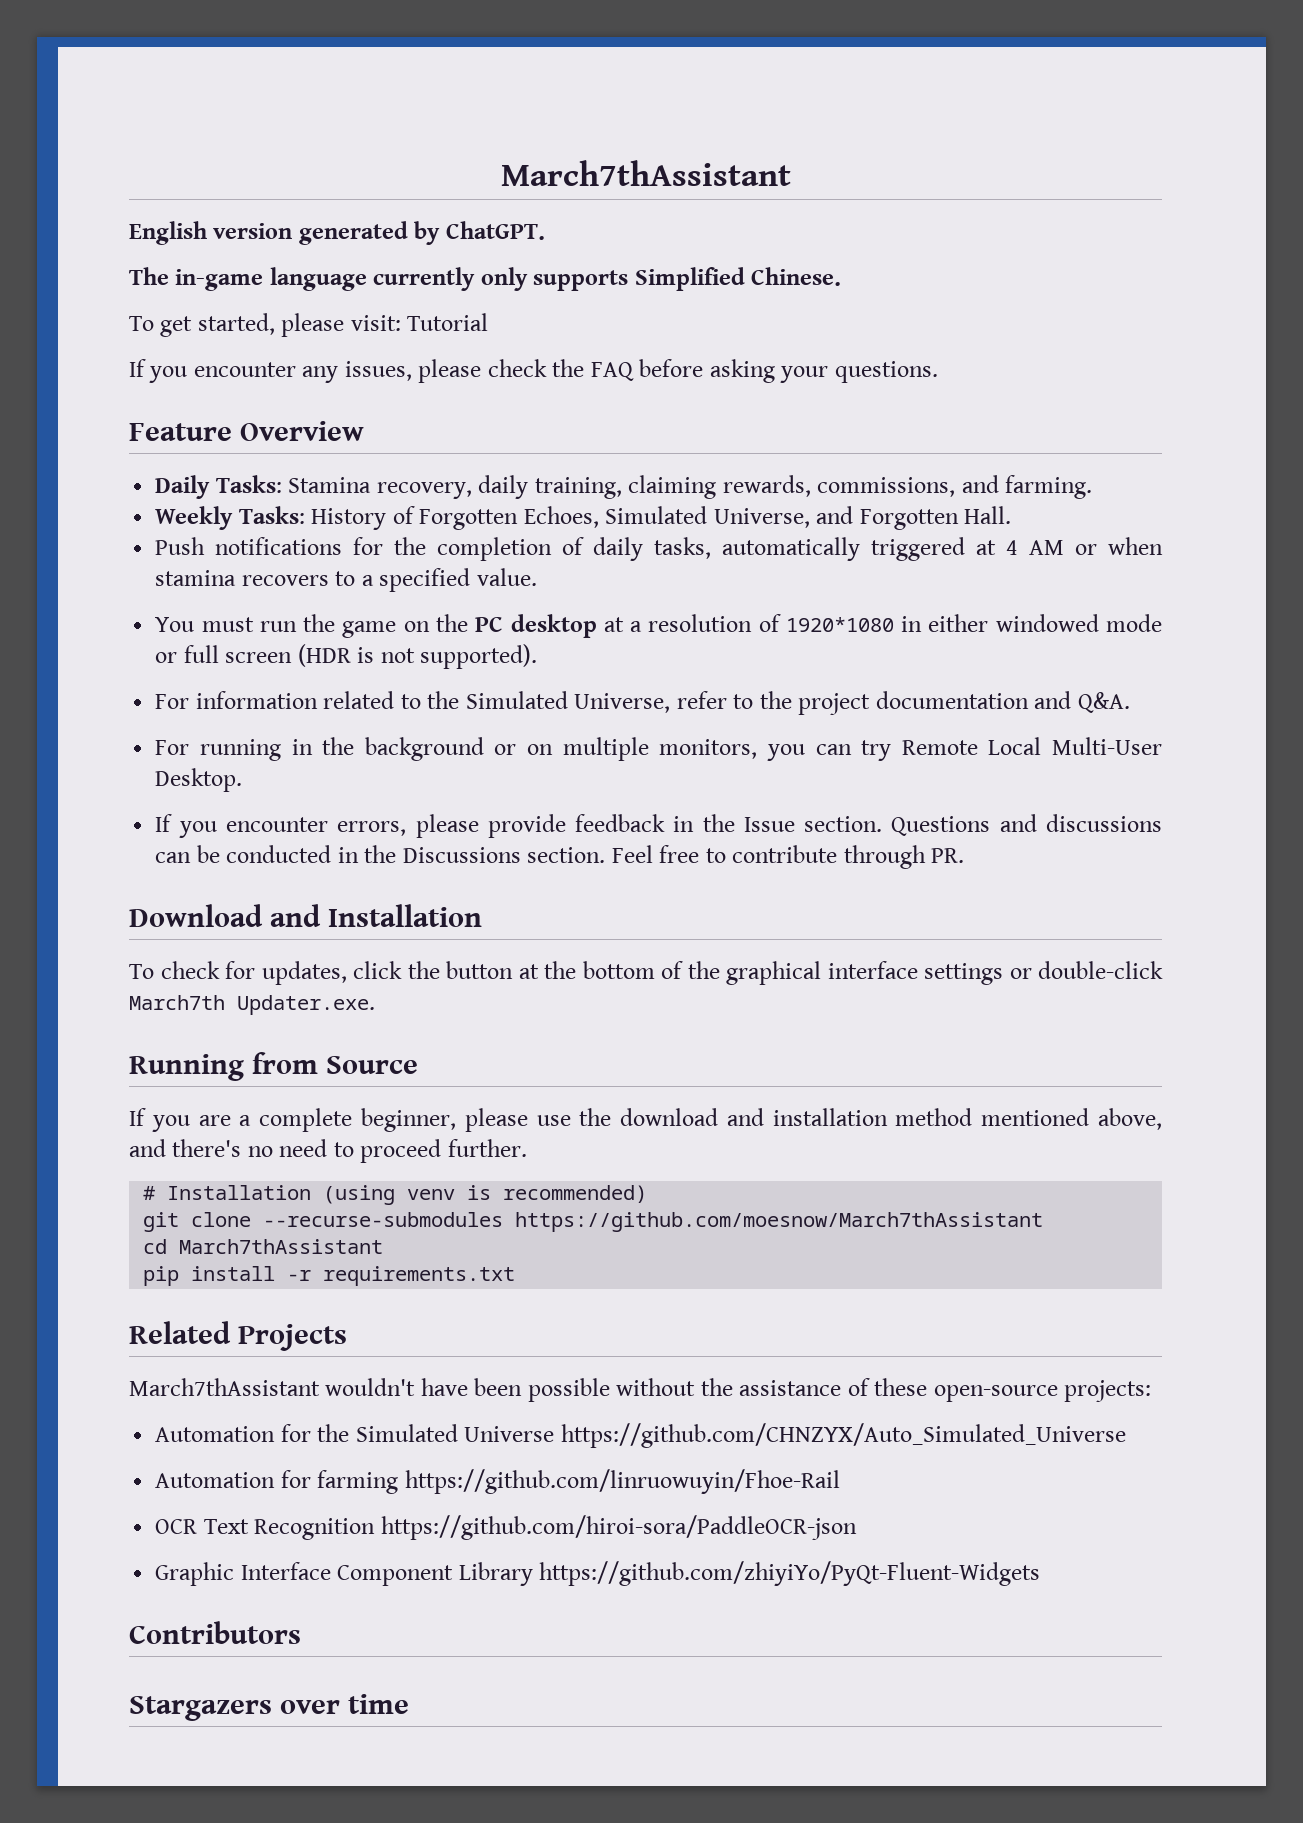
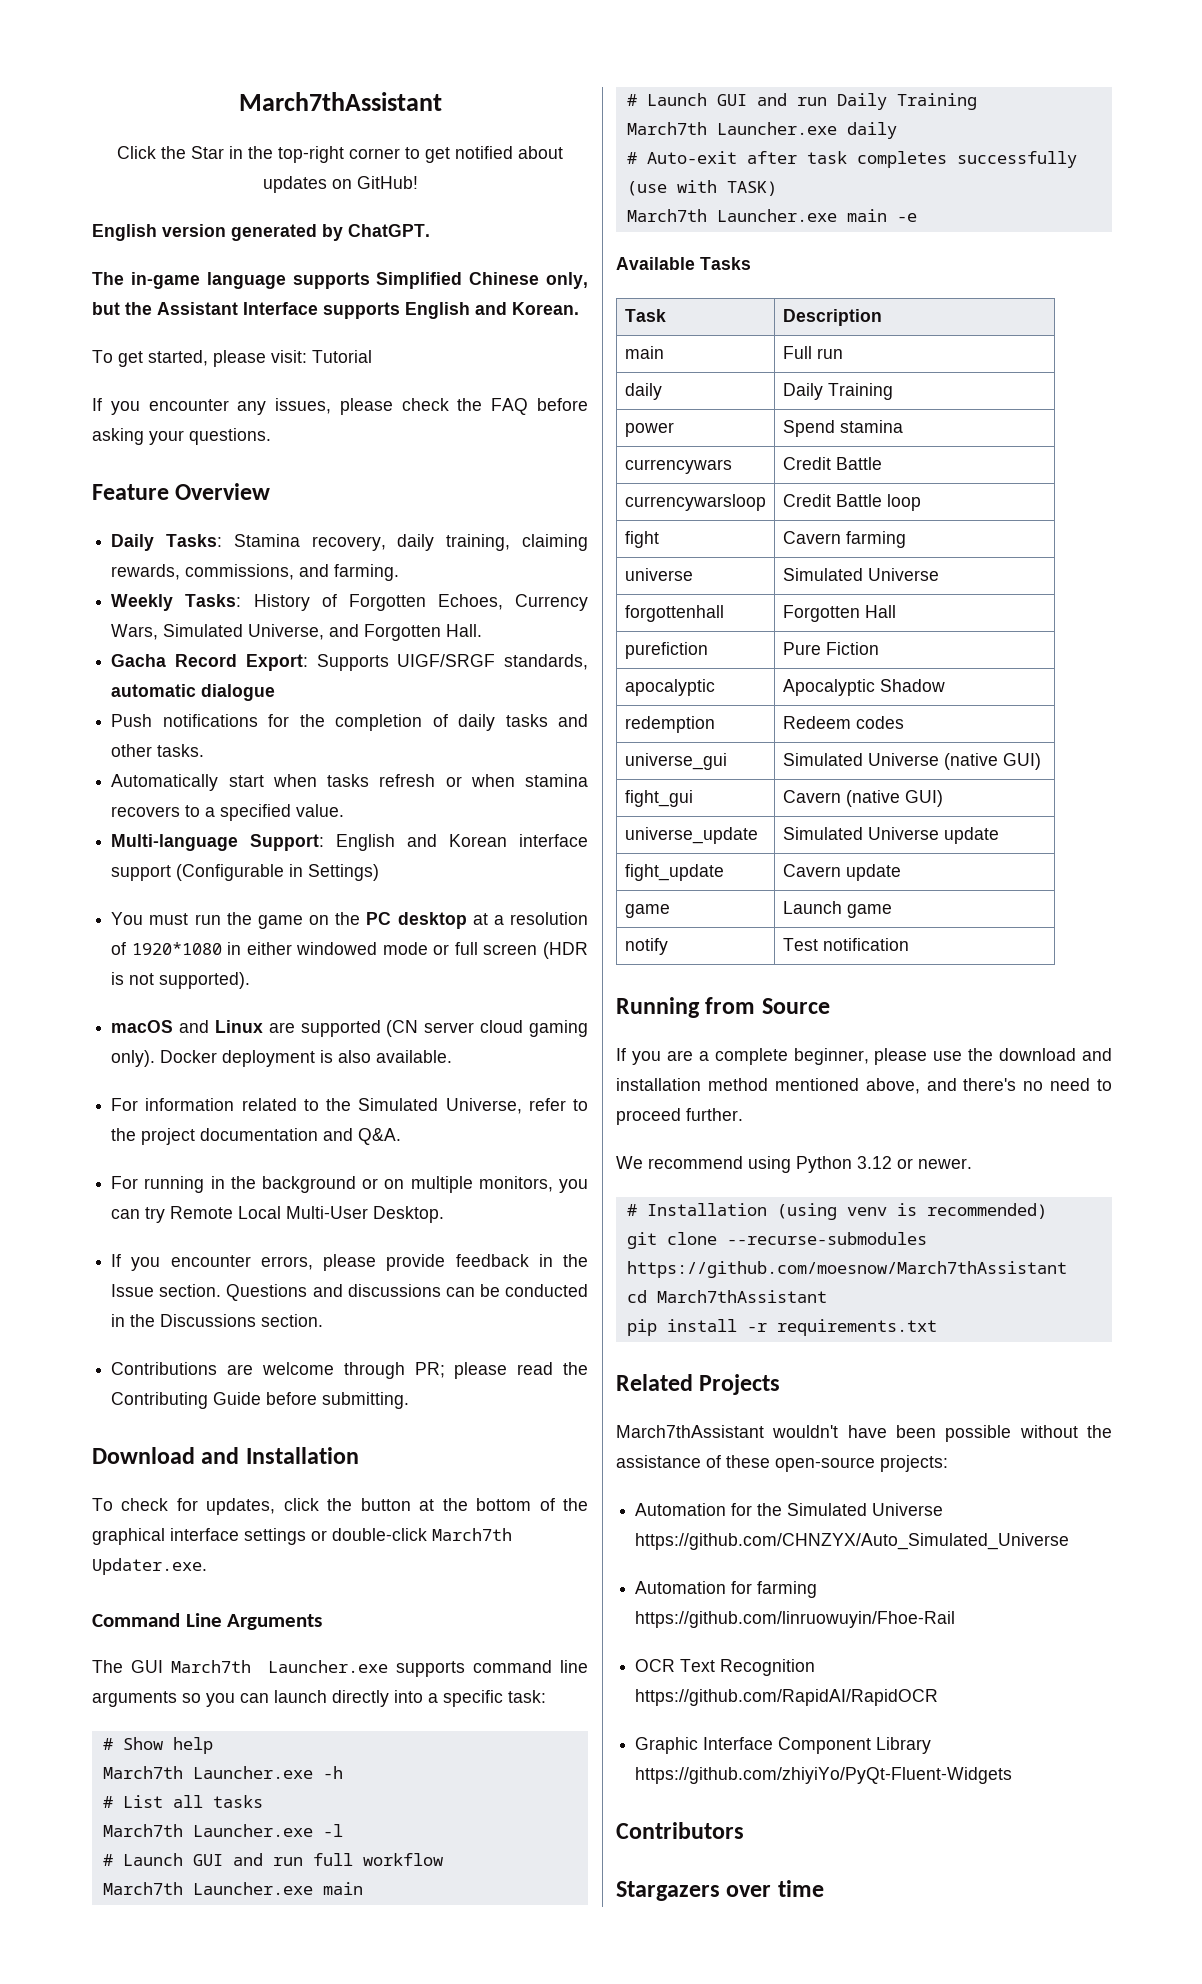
[500,160,791,186] March7thAssistant -> [238,92,442,111] [117,146,563,163] [262,176,418,193] March7thAssistant // Click the Star in the top-right corner to get notified about updates on GitHub!
[373,267,842,291] currently only supports Simplified Chinese. -> [292,272,588,289] [92,302,579,319] supports Simplified Chinese only, but the Assistant Interface supports English and Korean.
(599, 517) none -> [515,594,588,611] [111,624,159,640] Currency Wars,
(1012, 515) none -> [111,654,588,671] [111,684,276,701] // Gacha Record Export: Supports UIGF/SRGF standards, automatic dialogue
[654,537,1065,561] tasks, automatically triggered at 4 AM -> [505,714,588,727] [111,744,205,757] [111,774,436,791] tasks and other tasks. // Automatically start when tasks refresh
(537, 577) none -> [111,834,588,851] [111,864,380,881] // Multi-language Support: English and Korean interface support (Configurable in Settings)
(538, 656) none -> [111,1020,588,1037] [111,1050,453,1067] // macOS and Linux are supported (CN server cloud gaming only). Docker deployment is also available.
[611,845,965,869] Feel free to contribute through PR. -> [111,1362,588,1379] [111,1392,410,1409] // Contributions are welcome through PR; please read the Contributing Guide before submitting.
(375, 1005) none -> [92,1613,323,1630] [92,1660,588,1677] [92,1690,546,1707] [102,1737,213,1754] [102,1766,343,1779] [102,1795,263,1808] [102,1824,343,1837] [102,1853,443,1866] [102,1882,363,1895] [626,93,977,110] [626,122,897,139] [626,151,1077,168] [626,180,777,196] [626,209,917,222] [616,257,751,270] [624,309,666,322] [782,309,882,326] [624,346,664,359] [782,346,843,359] [624,383,662,400] [782,383,893,400] [624,422,674,437] [782,420,903,437] [624,459,732,474] [782,457,882,470] [624,494,766,511] [782,494,921,511] [624,531,659,548] [782,531,906,548] [624,568,693,581] [782,568,939,581] [624,605,724,622] [782,605,896,622] [624,642,708,659] [782,642,879,655] [624,679,715,696] [782,679,945,696] [624,716,715,733] [782,716,904,729] [624,753,727,770] [782,753,1041,770] [624,790,693,807] [782,790,943,807] [624,827,758,844] [782,827,999,844] [624,864,724,881] [782,864,901,881] [624,904,670,918] [782,901,892,918] [624,938,668,955] [782,938,909,951] // Command Line Arguments // The GUI March7th Launcher.exe supports command line arguments so you can launch directly into a specific task: // # Show help // March7th Launcher.exe -h // # List all tasks // March7th Launcher.exe -l // # Launch GUI and run full workflow // March7th Launcher.exe main // # Launch GUI and run Daily Training // March7th Launcher.exe daily // # Auto-exit after task completes successfully (use with TASK) // March7th Launcher.exe main -e // Available Tasks // Task | Description // main | Full run // daily | Daily Training // power | Spend stamina // currencywars | Credit Battle // currencywarsloop | Credit Battle loop // fight | Cavern farming // universe | Simulated Universe // forgottenhall | Forgotten Hall // purefiction | Pure Fiction // apocalyptic | Apocalyptic Shadow // redemption | Redeem codes // universe_gui | Simulated Universe (native GUI) // fight_gui | Cavern (native GUI) // universe_update | Simulated Universe update // fight_update | Cavern update // game | Launch game // notify | Test notification
(527, 1148) none -> [616,1156,972,1173] // We recommend using Python 3.12 or newer.
[380,1515,857,1540] https://github.com/hiroi-sora/PaddleOCR-json -> [635,1689,939,1706] https://github.com/RapidAI/RapidOCR

